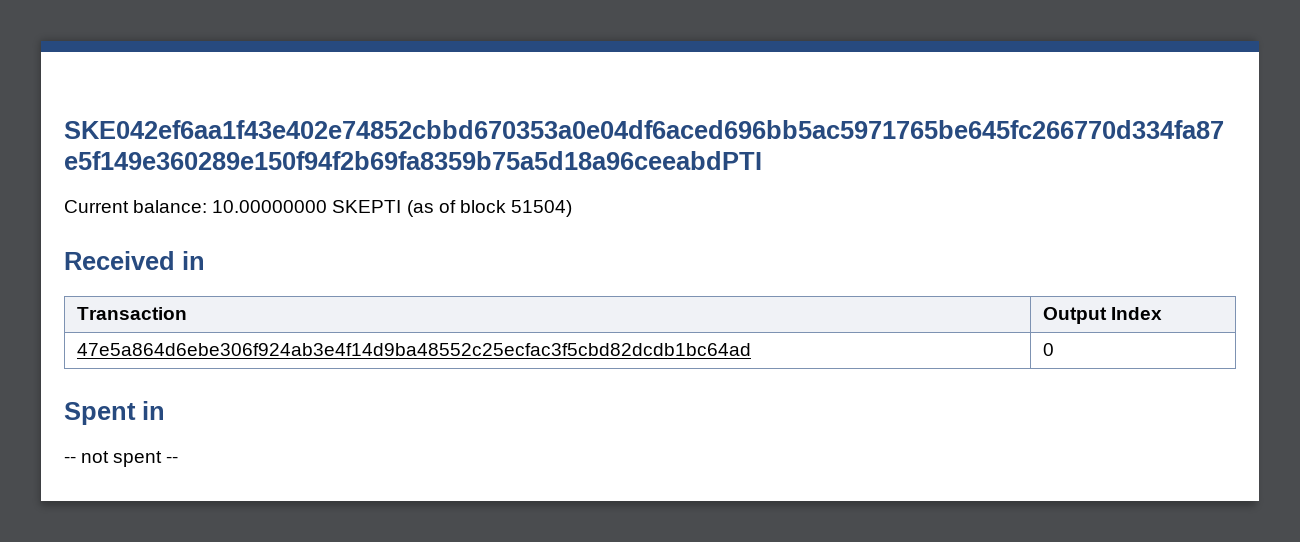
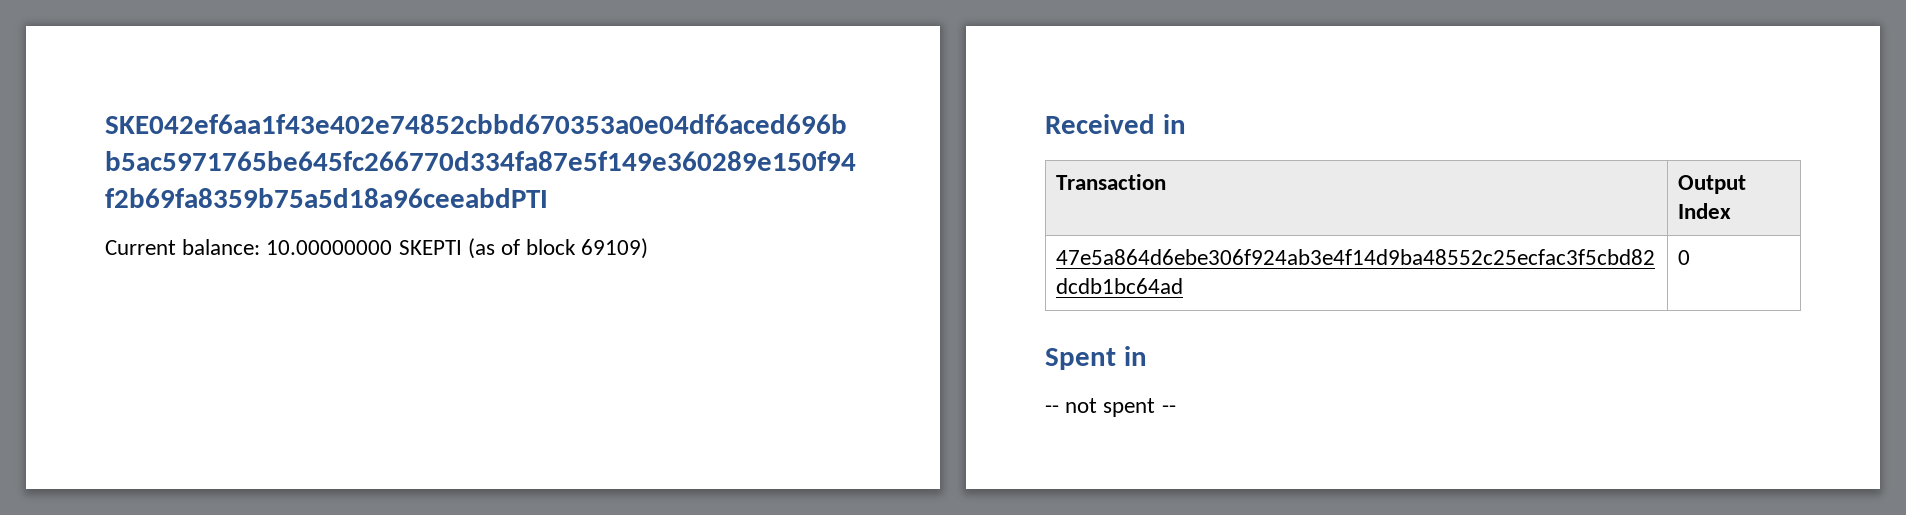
[510,200,572,217] 51504) -> [581,238,649,259] 69109)

